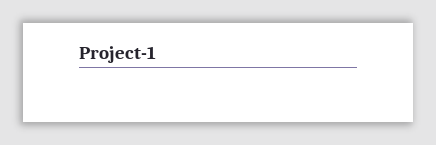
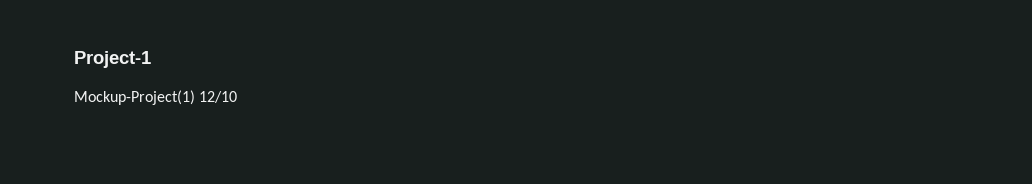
(156, 54) none -> [74,90,238,105] // Mockup-Project(1) 12/10

